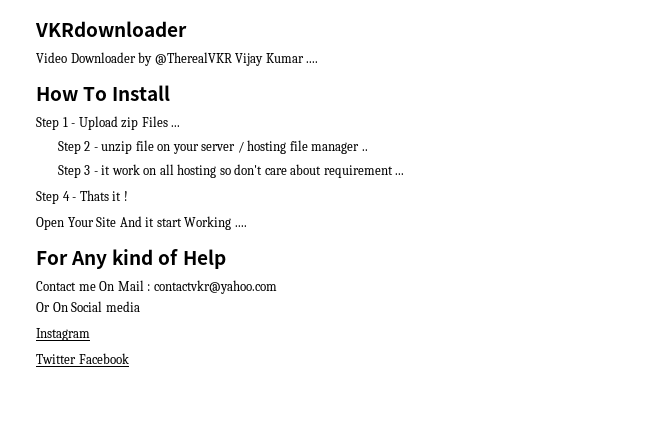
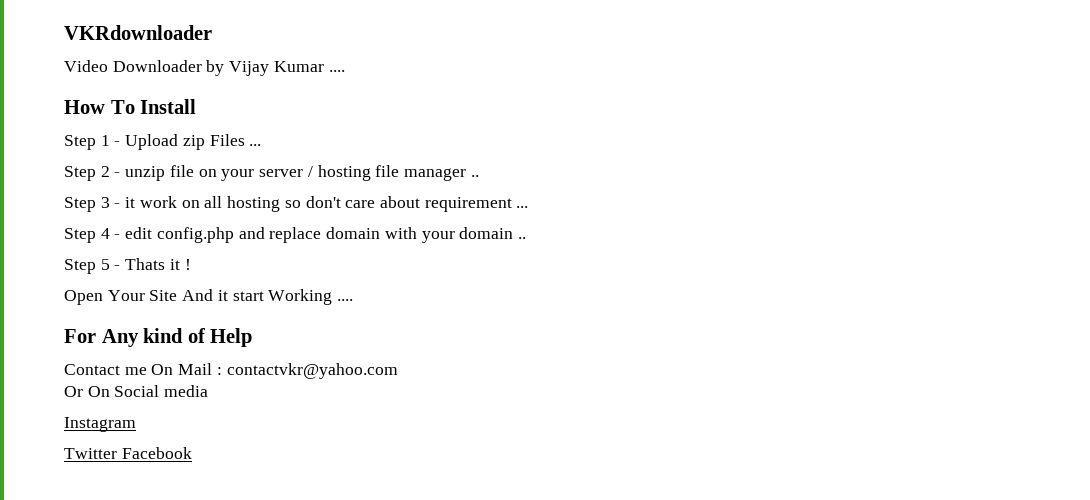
[154,52,232,65] @TherealVKR -> (225, 68) none
(77, 199) none -> [125,227,526,243] [64,259,121,274] edit config.php and replace domain with your domain .. // Step 5 -

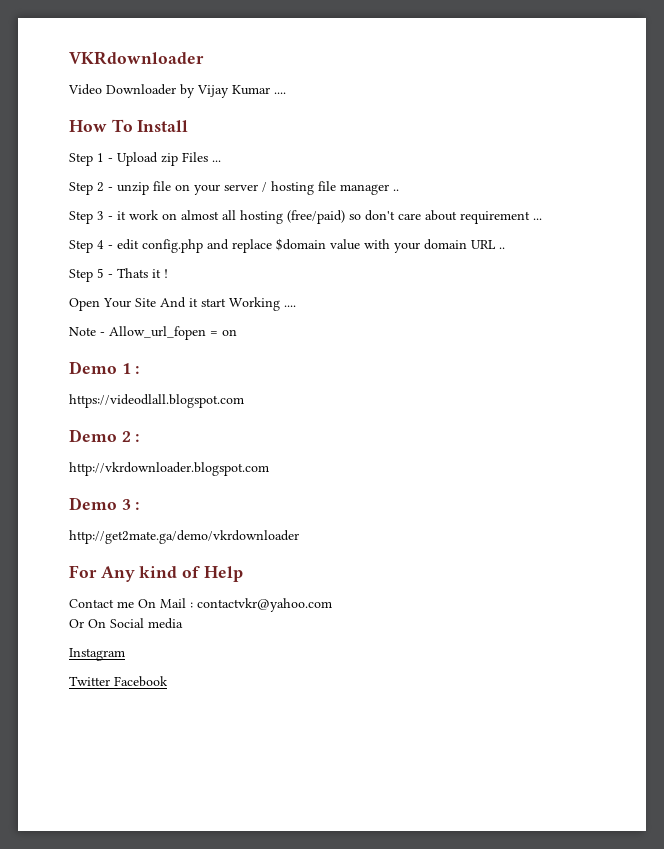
(200, 204) none -> [181,210,219,220] almost
(281, 204) none -> [287,210,345,224] (free/paid)
[326,227,381,239] domain -> [276,238,360,251] $domain value
(514, 233) none -> [471,240,496,249] URL
(354, 300) none -> [69,326,237,340] [69,361,140,374] [69,394,244,408] [69,429,140,442] [69,462,269,476] [69,497,140,510] [69,530,299,544] // Note - Allow_url_fopen = on // Demo 1 : // https://videodlall.blogspot.com // Demo 2 : // http://vkrdownloader.blogspot.com // Demo 3 : // http://get2mate.ga/demo/vkrdownloader

